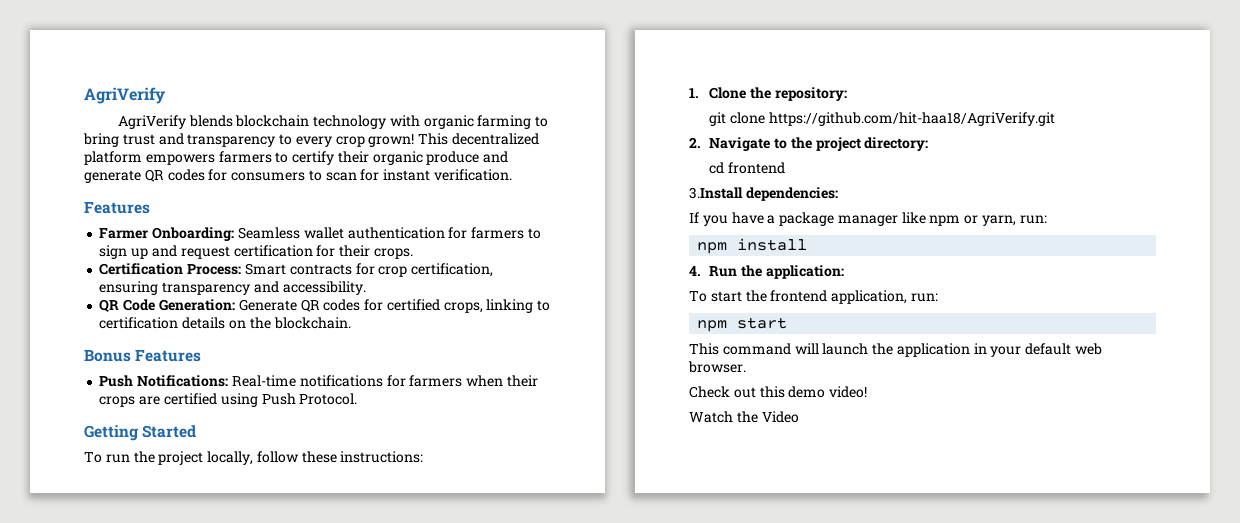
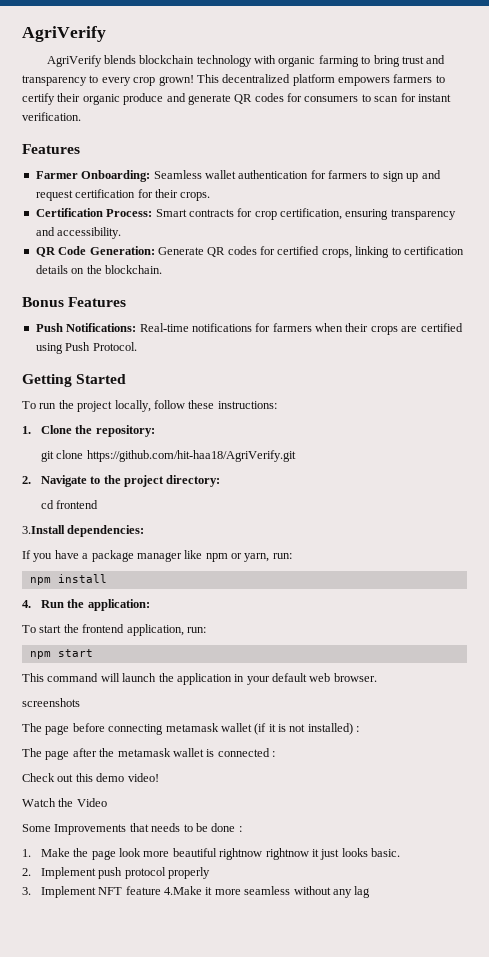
(746, 367) none -> [22,698,80,707] [22,723,360,735] [22,748,275,760] // screenshots // The page before connecting metamask wallet (if it is not installed) : // The page after the metamask wallet is connected :
(799, 417) none -> [22,823,242,835] [22,848,401,860] [22,867,211,879] [22,886,371,898] // Some Improvements that needs to be done : // 1. Make the page look more beautiful rightnow rightnow it just looks basic. // 2. Implement push protocol properly // 3. Implement NFT feature 4.Make it more seamless without any lag

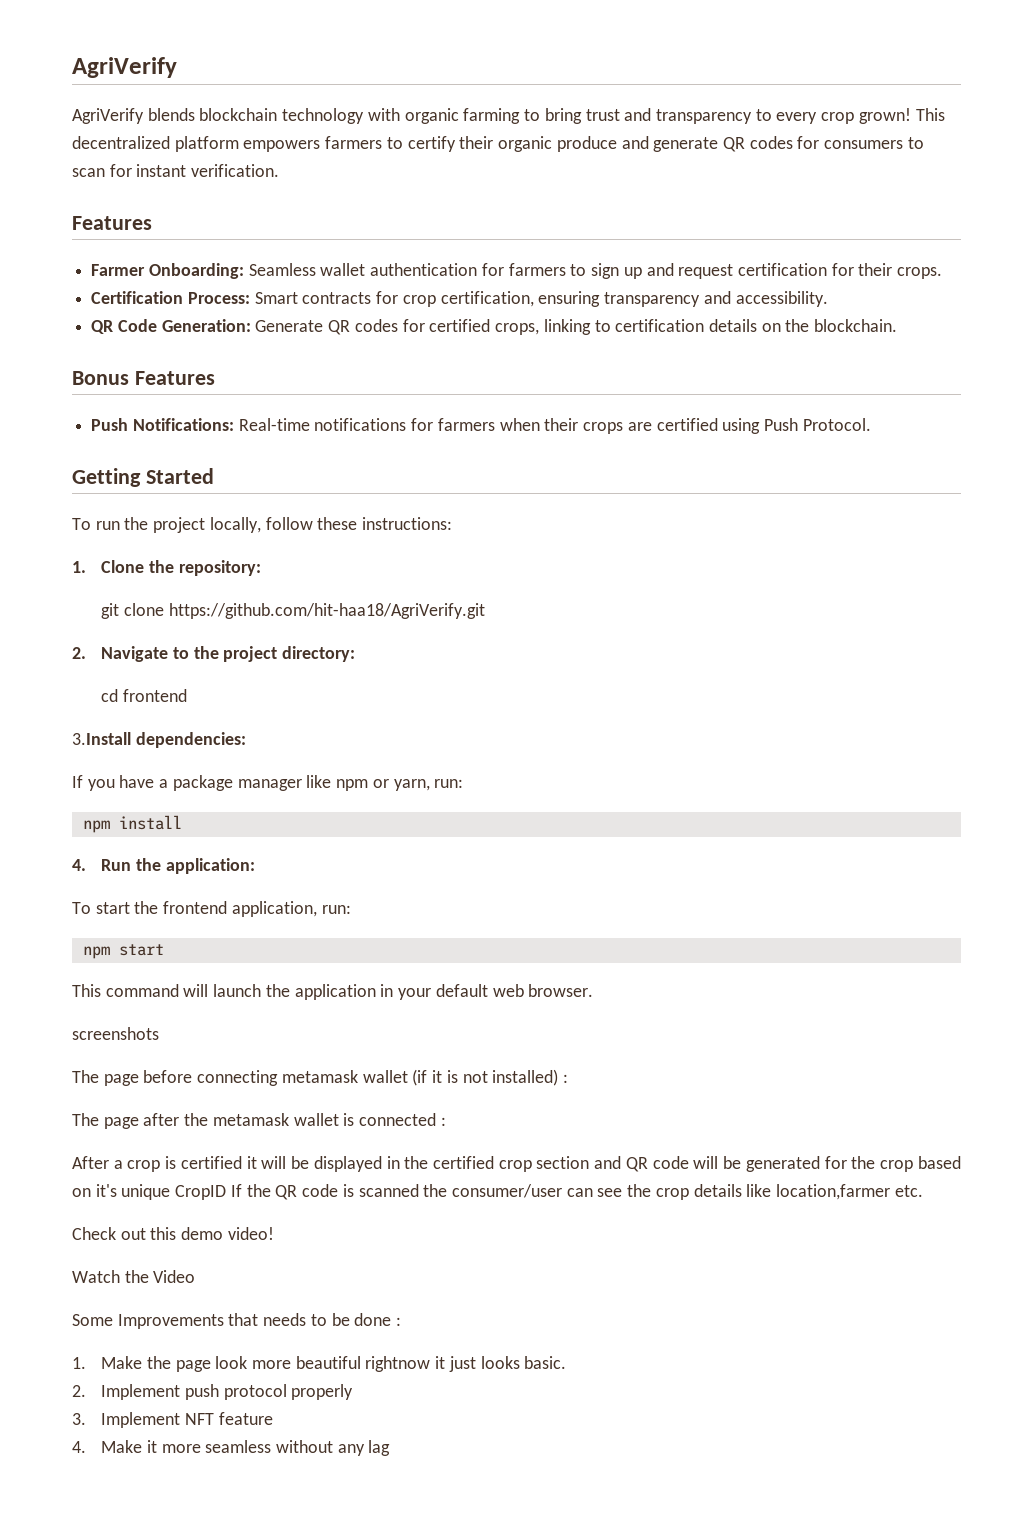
(275, 754) none -> [72,1156,961,1172] [72,1184,923,1200] // After a crop is certified it will be displayed in the certified crop section and QR code will be generated for the crop based on it's unique CropID If the QR code is scanned the consumer/user can see the crop details like location,farmer etc.
[265,848,309,860] rightnow -> (431, 1364) none
[164,886,203,895] 4.Make -> [72,1440,143,1453] // 4. Make

